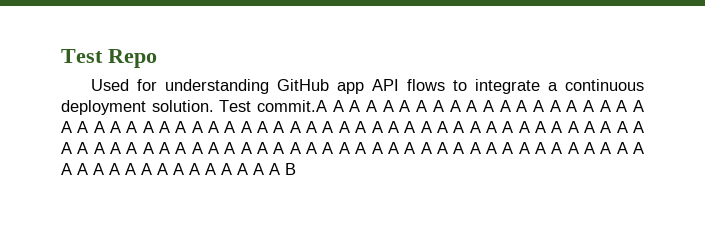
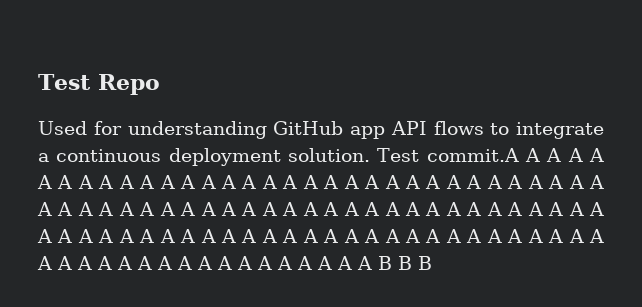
(296, 169) none -> [398,256,432,270] B B

